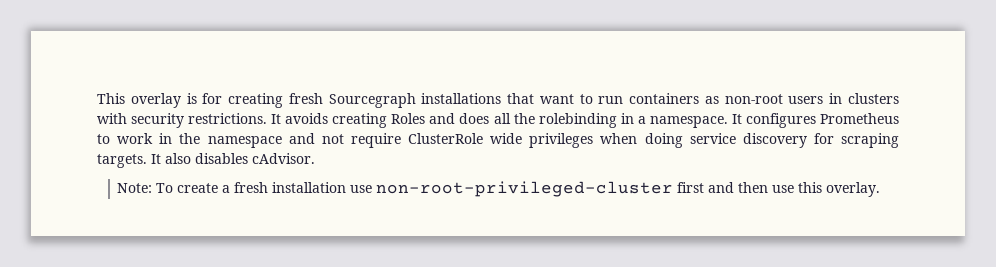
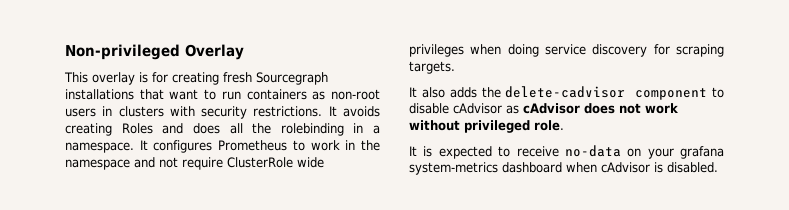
(97, 98) none -> [65,44,244,60] Non-privileged Overlay //
(147, 161) none -> (455, 67) //
[195,153,315,164] [117,181,881,197] disables cAdvisor. // Note: To create a fresh installation use non-root-privileged-cluster first and then use this overlay. -> [449,86,724,100] [409,103,678,114] [409,120,564,133] [409,145,724,159] [409,162,718,175] adds the delete-cadvisor component to disable cAdvisor as cAdvisor does not work without privileged role. // It is expected to receive no-data on your grafana system-metrics dashboard when cAdvisor is disabled.

